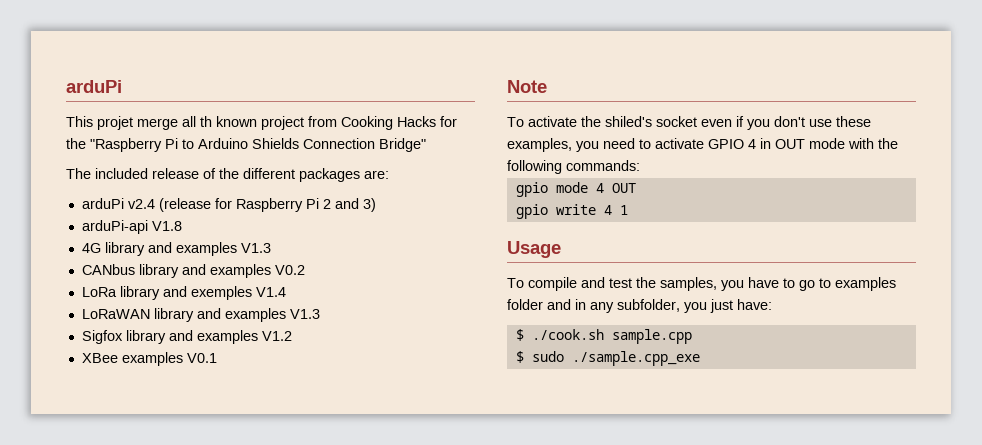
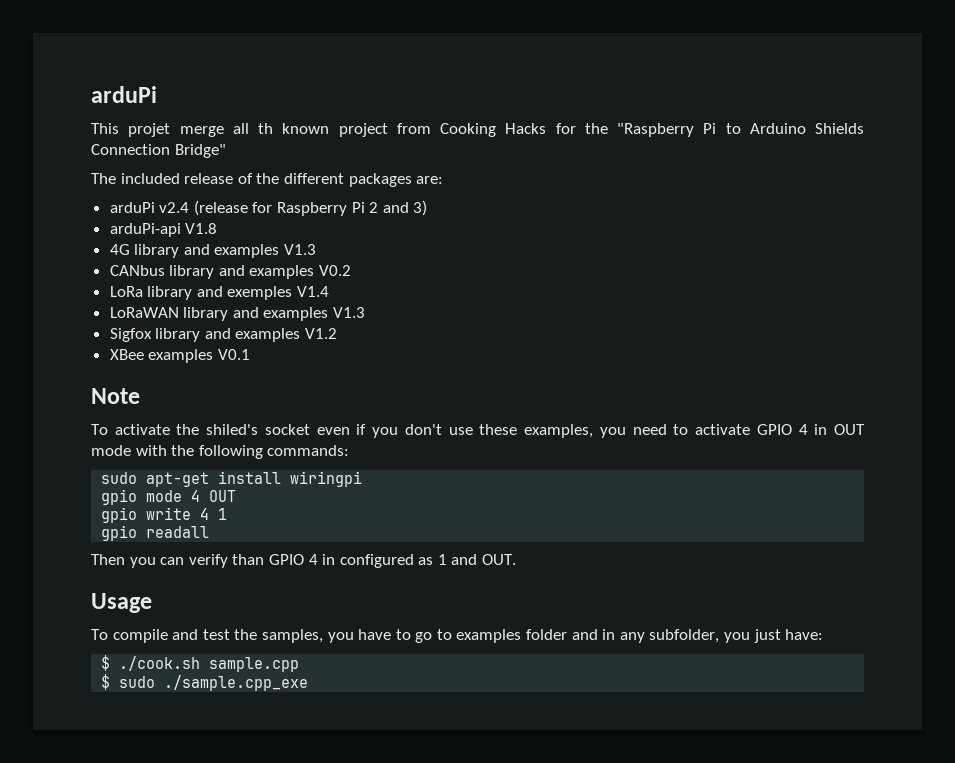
(640, 165) none -> [101,471,363,487] // sudo apt-get install wiringpi
(628, 210) none -> [101,525,210,541] [91,554,517,568] // gpio readall // Then you can verify than GPIO 4 in configured as 1 and OUT.

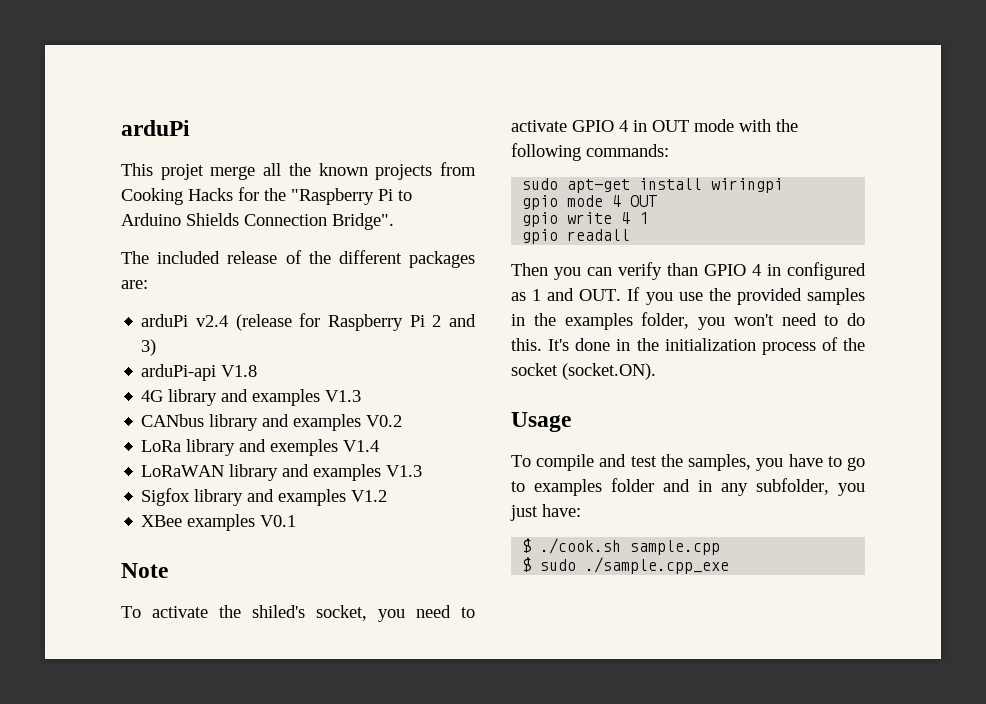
[258,123,388,137] th known project -> [288,163,433,180] the known projects
[174,144,226,158] Bridge" -> [332,213,394,230] Bridge".
[264,424,594,438] socket even if you don't use these examples, -> [316,605,367,621] socket,
(517, 559) none -> [627,287,865,305] [511,312,865,330] [511,337,865,355] [511,363,656,380] If you use the provided samples in the examples folder, you won't need to do this. It's done in the initialization process of the socket (socket.ON).

